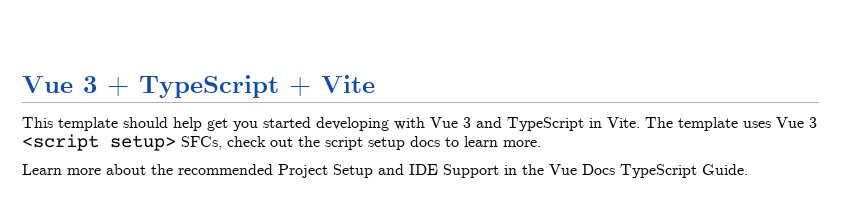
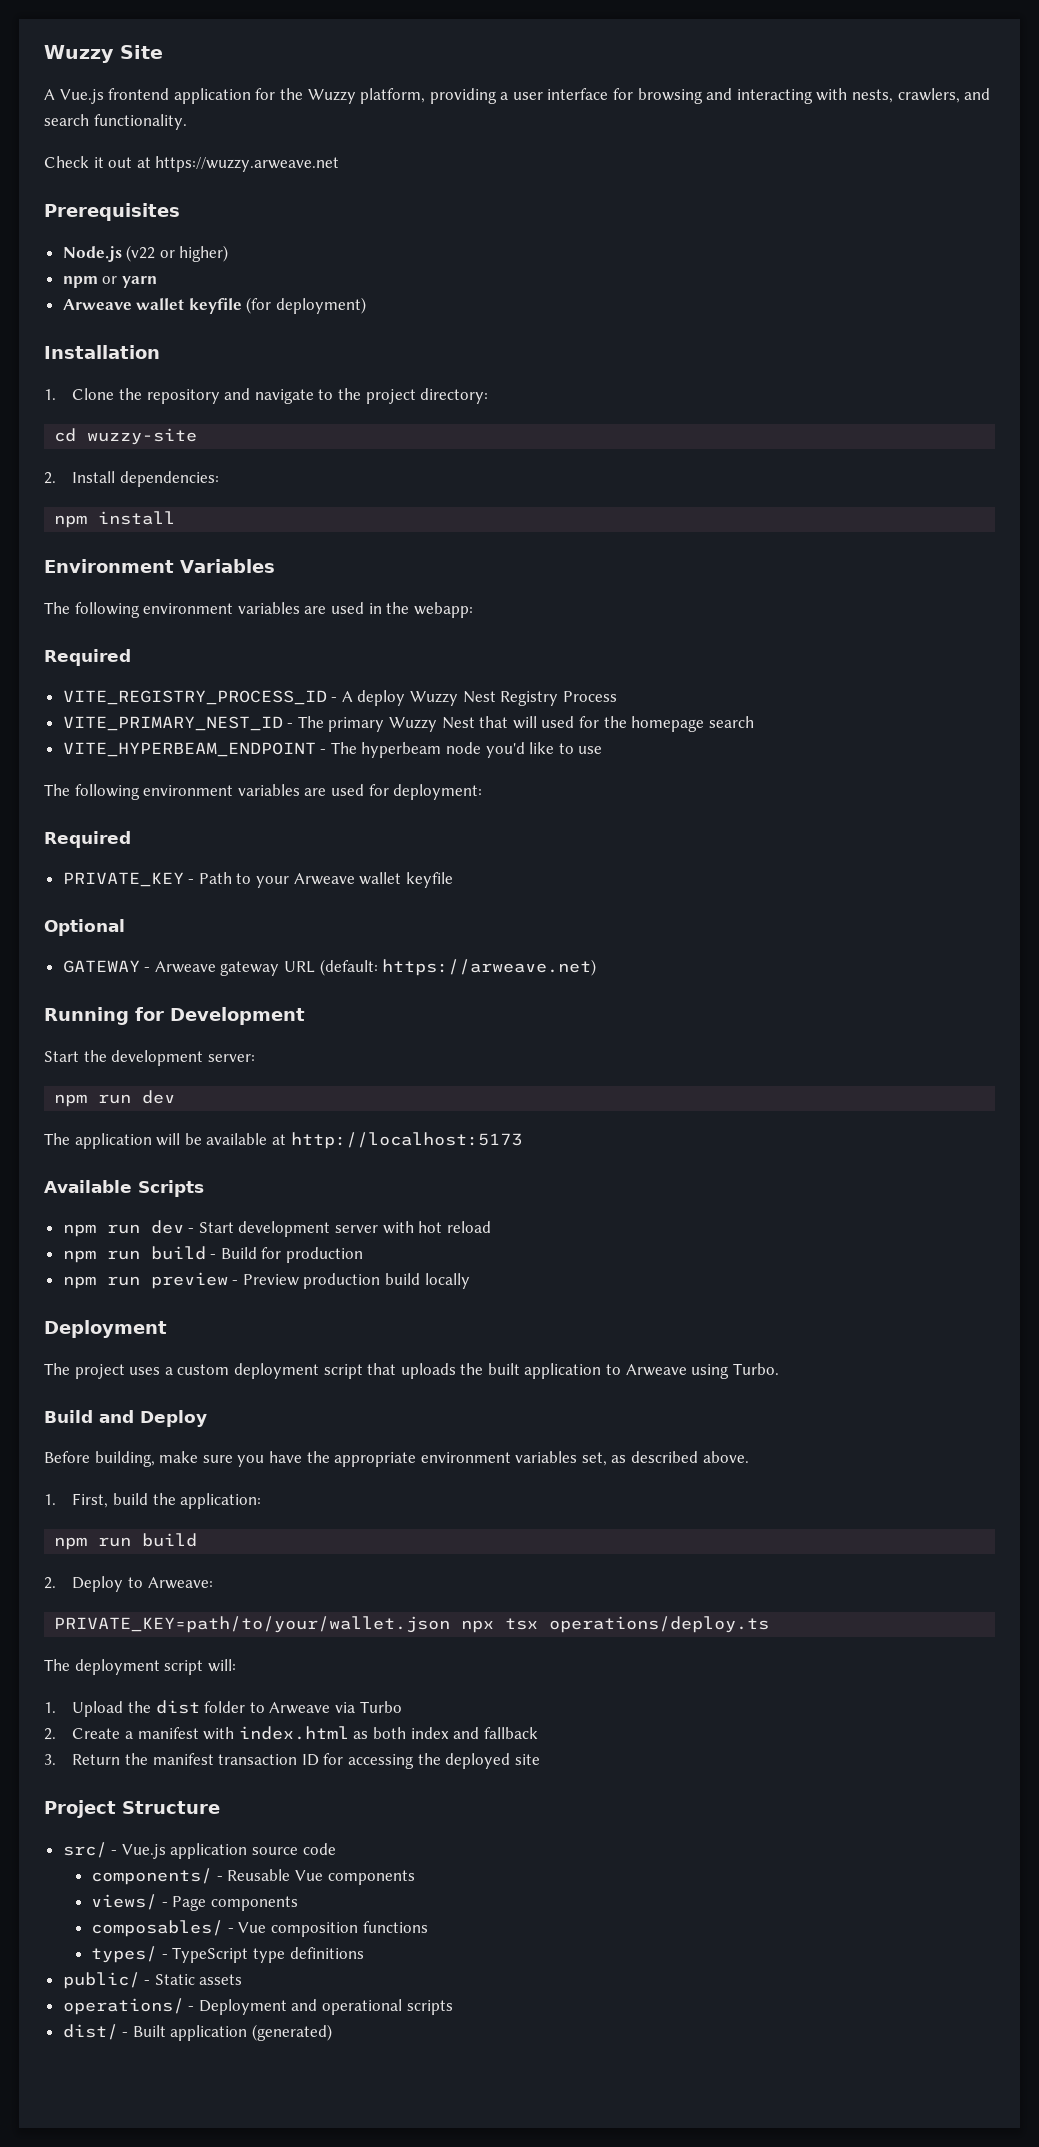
[22,75,375,98] [22,117,817,131] [22,134,541,151] [22,164,748,178] Vue 3 + TypeScript + Vite // This template should help get you started developing with Vue 3 and TypeScript in Vite. The template uses Vue 3 <script setup> SFCs, check out the script setup docs to learn more. // Learn more about the recommended Project Setup and IDE Support in the Vue Docs TypeScript Guide. -> [44,45,163,63] [44,88,991,104] [44,114,187,130] [44,156,340,172] [44,203,180,221] [62,245,229,262] [62,276,157,288] [62,297,367,314] [44,345,160,359] [44,388,489,404] [54,428,198,445] [44,471,220,487] [54,511,176,528] [44,559,275,573] [44,602,473,618] [44,649,131,666] [62,690,617,706] [62,716,754,732] [62,742,603,758] [44,784,483,800] [44,831,131,848] [62,872,453,888] [44,919,125,936] [62,959,597,976] [44,1007,305,1025] [44,1050,255,1066] [54,1090,176,1107] [44,1132,522,1149] [44,1180,204,1197] [62,1220,491,1237] [62,1246,364,1263] [62,1272,470,1289] [44,1320,167,1338] [44,1363,779,1379] [44,1410,207,1427] [44,1451,749,1467] [44,1493,262,1509] [54,1533,198,1550] [44,1576,213,1592] [54,1616,770,1633] [44,1659,236,1675] [44,1700,402,1717] [44,1726,538,1740] [44,1753,540,1769] [44,1800,220,1818] [62,1842,336,1859] [91,1868,415,1885] [91,1894,298,1911] [91,1920,428,1937] [91,1946,364,1963] [62,1972,243,1989] [62,1998,453,2015] [62,2024,333,2041] Wuzzy Site // A Vue.js frontend application for the Wuzzy platform, providing a user interface for browsing and interacting with nests, crawlers, and search functionality. // Check it out at https://wuzzy.arweave.net // Prerequisites // Node.js (v22 or higher) // npm or yarn // Arweave wallet keyfile (for deployment) // Installation // 1. Clone the repository and navigate to the project directory: // cd wuzzy-site // 2. Install dependencies: // npm install // Environment Variables // The following environment variables are used in the webapp: // Required // VITE_REGISTRY_PROCESS_ID - A deploy Wuzzy Nest Registry Process // VITE_PRIMARY_NEST_ID - The primary Wuzzy Nest that will used for the homepage search // VITE_HYPERBEAM_ENDPOINT - The hyperbeam node you'd like to use // The following environment variables are used for deployment: // Required // PRIVATE_KEY - Path to your Arweave wallet keyfile // Optional // GATEWAY - Arweave gateway URL (default: https://arweave.net) // Running for Development // Start the development server: // npm run dev // The application will be available at http://localhost:5173 // Available Scripts // npm run dev - Start development server with hot reload // npm run build - Build for production // npm run preview - Preview production build locally // Deployment // The project uses a custom deployment script that uploads the built application to Arweave using Turbo. // Build and Deploy // Before building, make sure you have the appropriate environment variables set, as described above. // 1. First, build the application: // npm run build // 2. Deploy to Arweave: // PRIVATE_KEY=path/to/your/wallet.json npx tsx operations/deploy.ts // The deployment script will: // 1. Upload the dist folder to Arweave via Turbo // 2. Create a manifest with index.html as both index and fallback // 3. Return the manifest transaction ID for accessing the deployed site // Project Structure // src/ - Vue.js application source code // components/ - Reusable Vue components // views/ - Page components // composables/ - Vue composition functions // types/ - TypeScript type definitions // public/ - Static assets // operations/ - Deployment and operational scripts // dist/ - Built application (generated)

